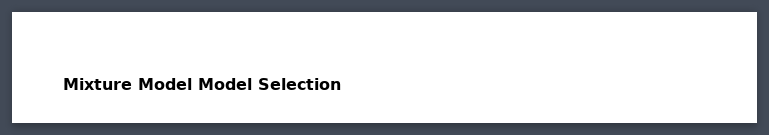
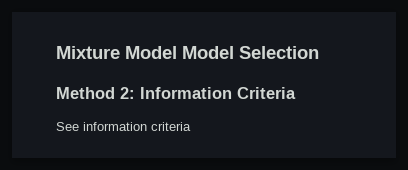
(341, 84) none -> [56,87,296,99] [56,122,191,131] // Method 2: Information Criteria // See information criteria

